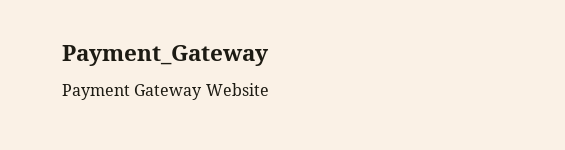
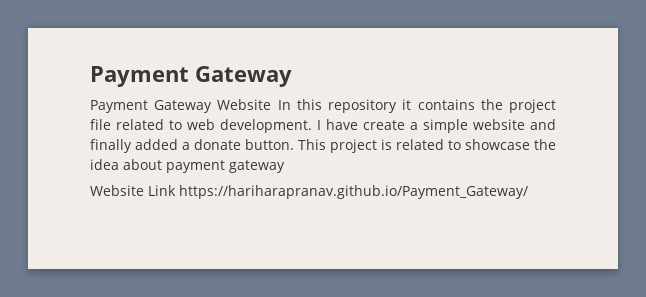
[62,45,269,66] Payment_Gateway -> [90,66,292,87] Payment Gateway
(269, 89) none -> [277,99,556,113] [90,119,556,133] [90,139,556,153] [90,159,285,173] [90,185,528,199] In this repository it contains the project file related to web development. I have create a simple website and finally added a donate button. This project is related to showcase the idea about payment gateway // Website Link https://hariharapranav.github.io/Payment_Gateway/

